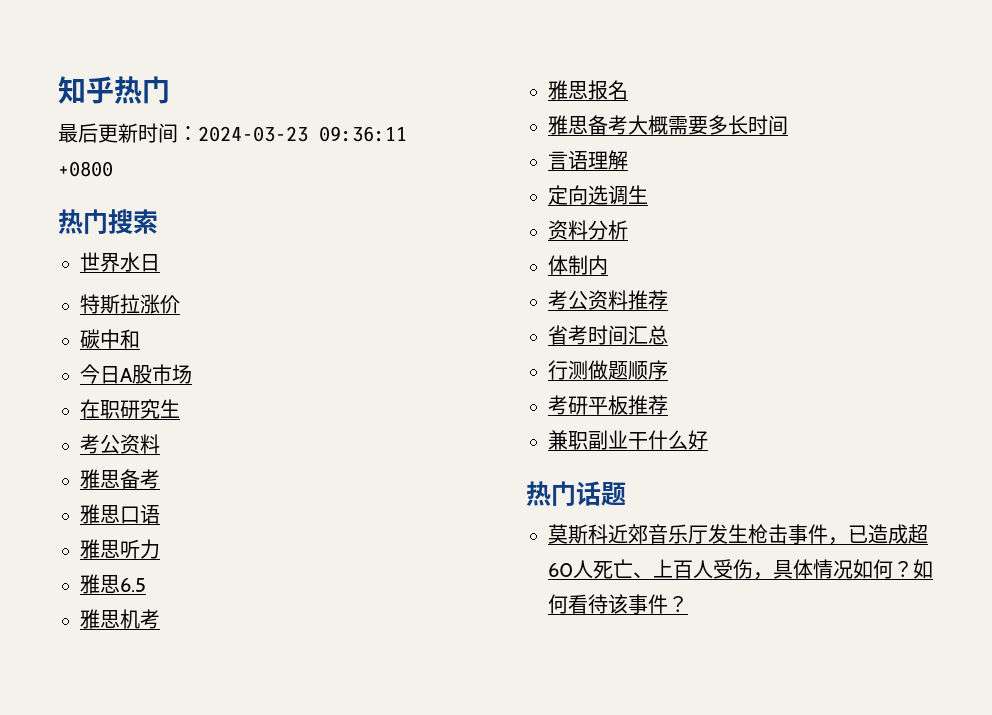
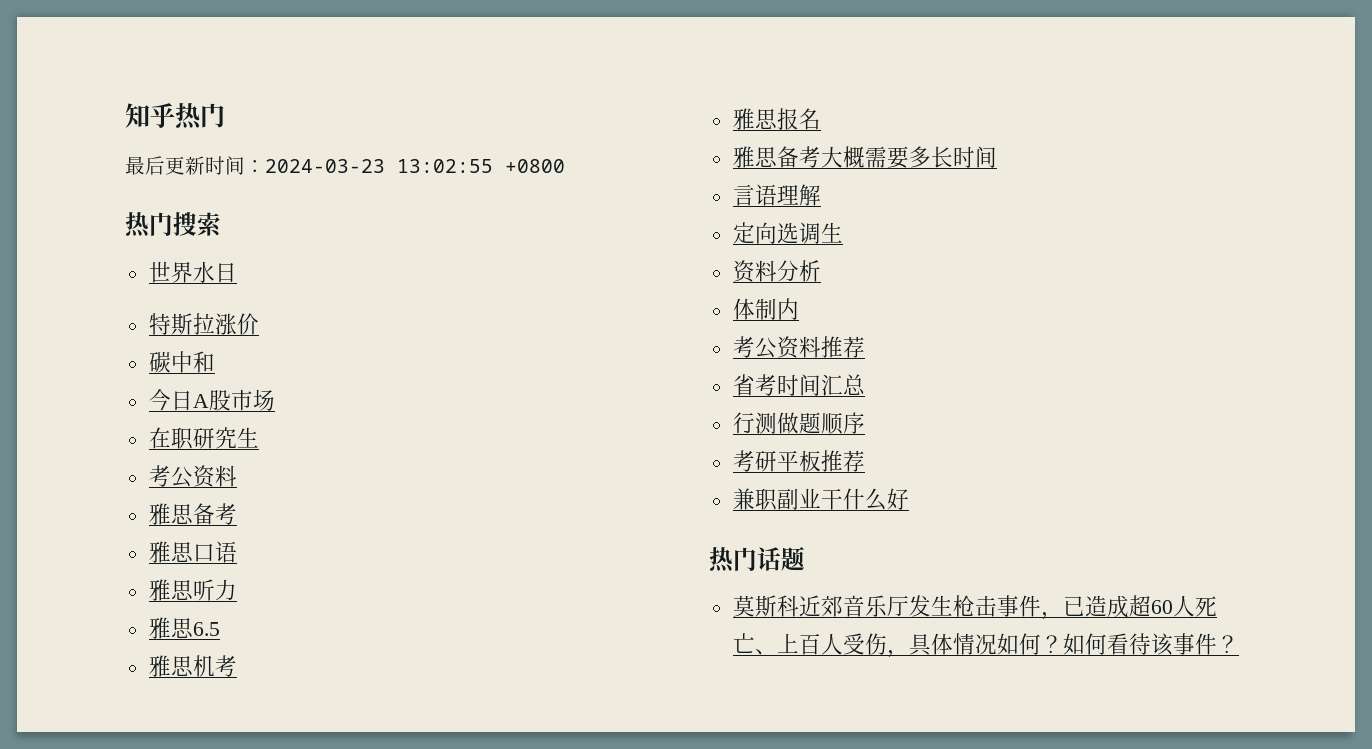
[319,126,407,142] 09:36:11 -> [397,159,493,173] 13:02:55

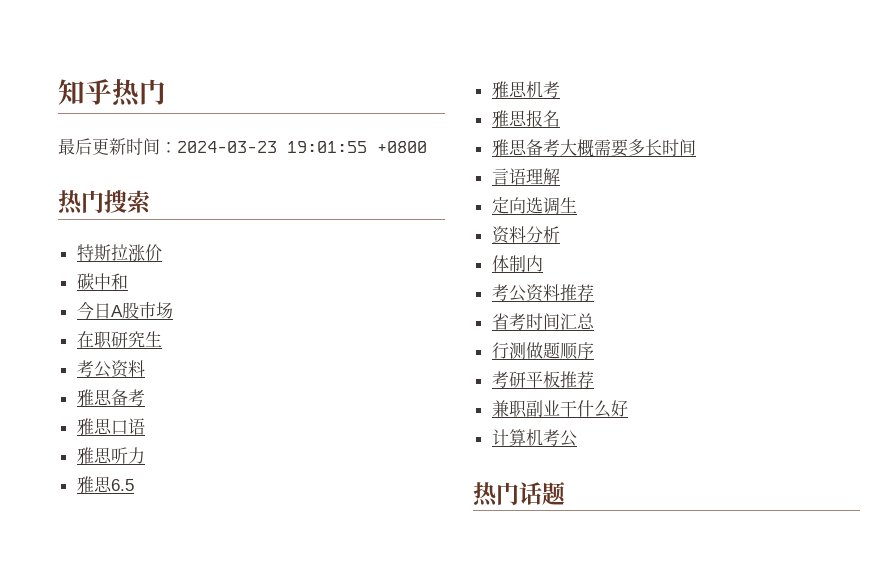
[397,159,493,173] 13:02:55 -> [287,141,367,153] 19:01:55
[148,261,237,283] // 世界水日 -> (150, 202) none
(909, 499) none -> [491,429,577,447] // 计算机考公
[732,595,1217,620] [732,633,1239,658] // 莫斯科近郊音乐厅发生枪击事件，已造成超60人死亡、上百人受伤，具体情况如何？如何看待该事件？ -> (565, 493) none

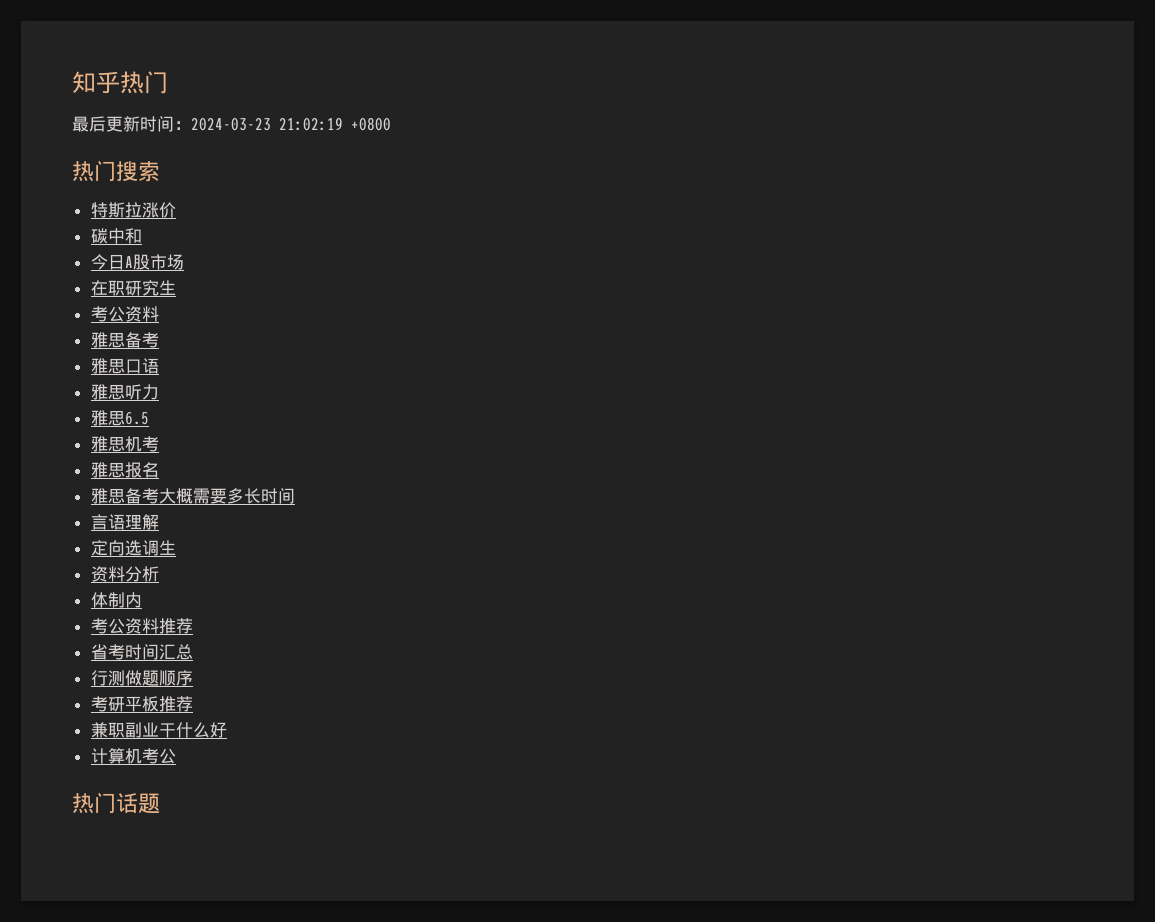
[287,141,367,153] 19:01:55 -> [279,117,343,131] 21:02:19

